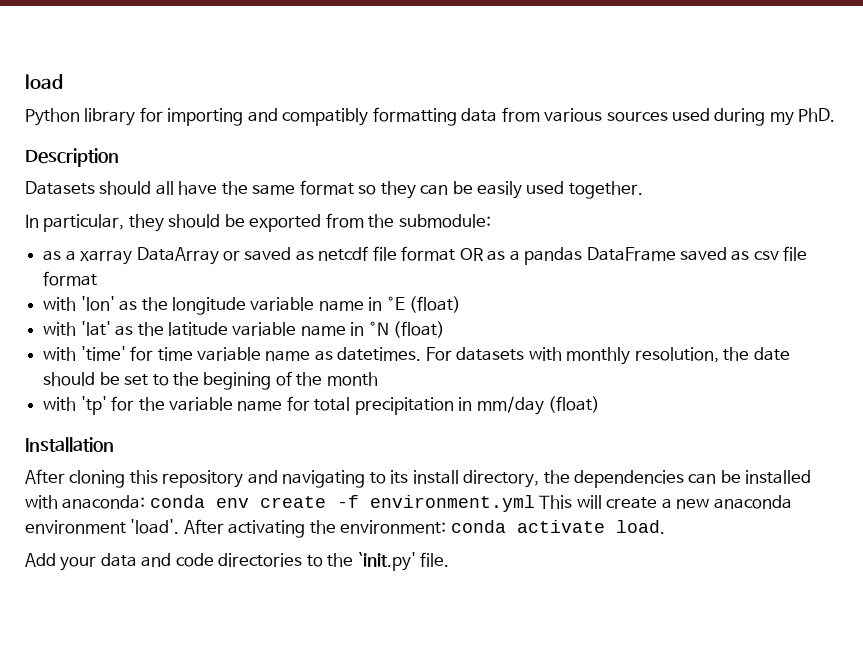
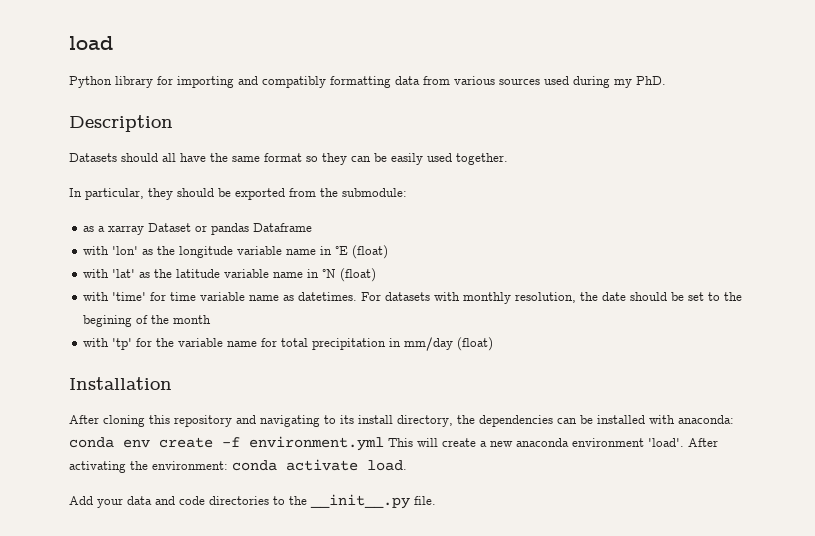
[136,246,808,265] [43,271,98,286] DataArray or saved as netcdf file format OR as a pandas DataFrame saved as csv file format -> [148,223,313,235] Dataset or pandas Dataframe
[357,552,416,571] `init.py' -> [310,494,410,509] __init__.py

